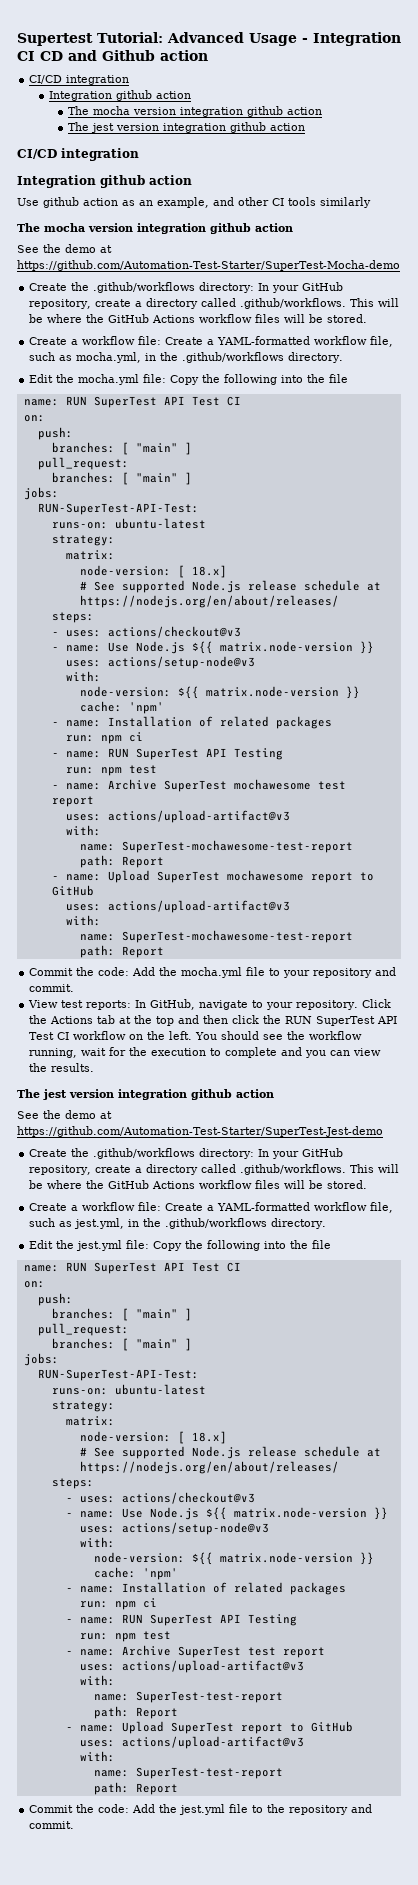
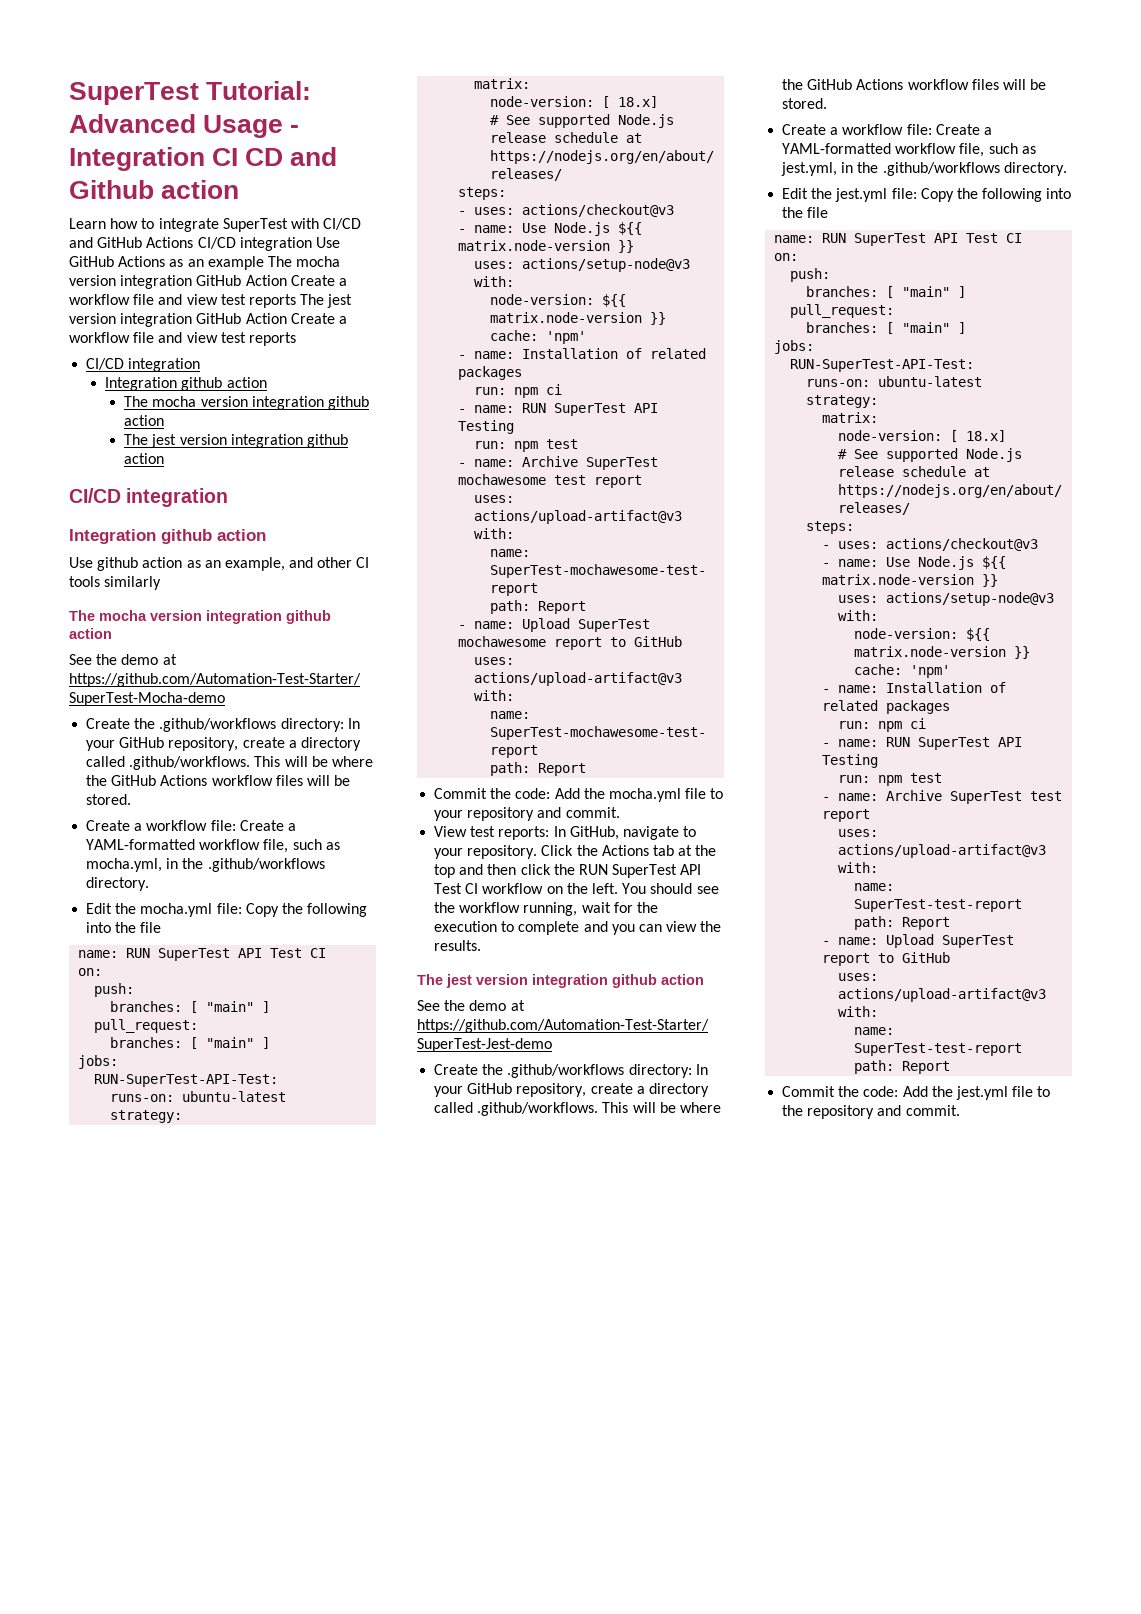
[17,33,93,46] Supertest -> [69,82,199,105] SuperTest
(208, 55) none -> [69,218,362,232] [69,237,340,251] [69,256,341,270] [69,275,347,289] [69,294,353,308] [69,313,347,327] [69,332,296,346] // Learn how to integrate SuperTest with CI/CD and GitHub Actions CI/CD integration Use GitHub Actions as an example The mocha version integration GitHub Action Create a workflow file and view test reports The jest version integration GitHub Action Create a workflow file and view test reports

